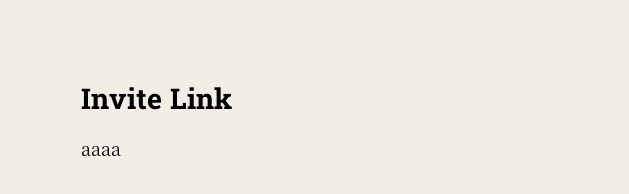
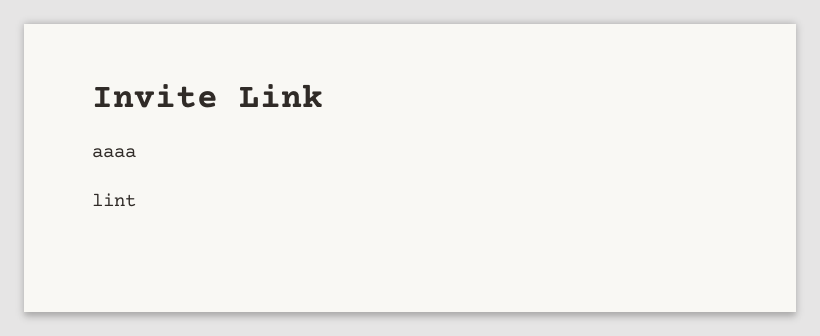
(121, 151) none -> [92,193,136,207] // lint

